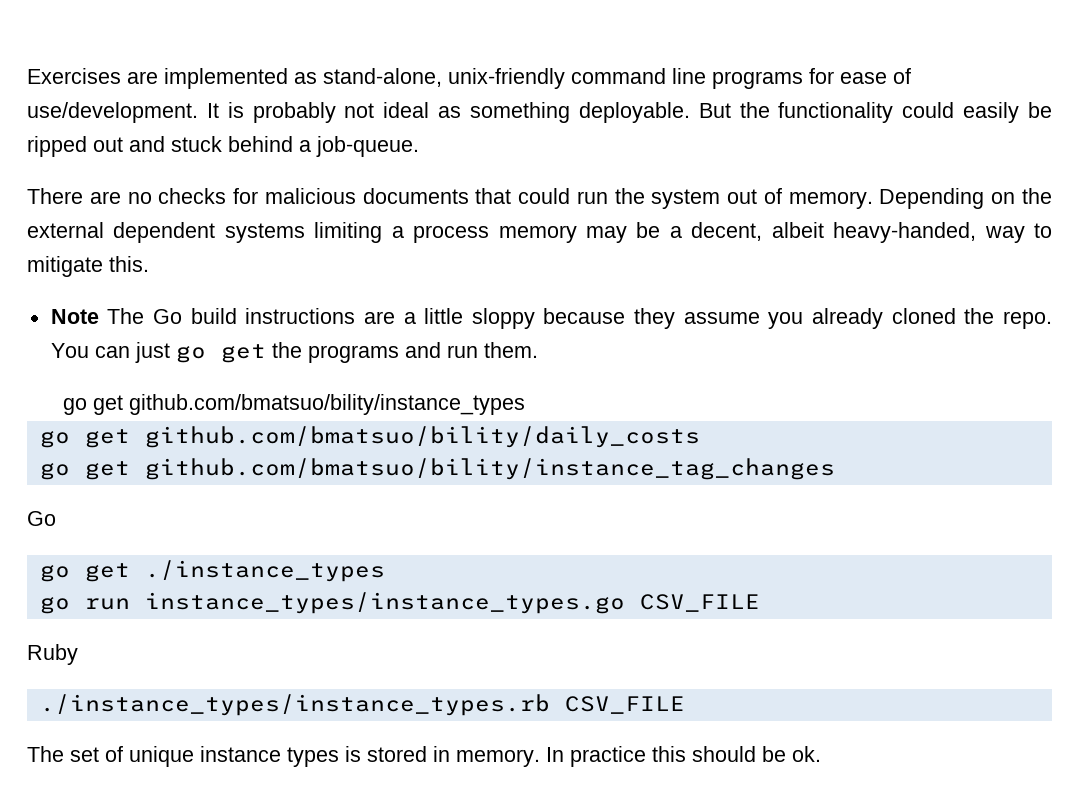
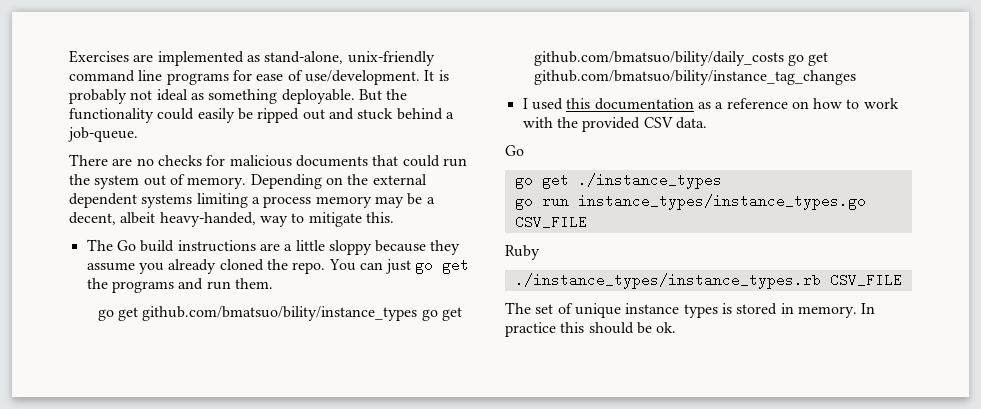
[50,309,99,324] Note -> (394, 217) none
(526, 404) // -> (418, 313) none
(700, 437) // -> (784, 58) none
(835, 469) none -> [522,98,899,110] [522,117,707,132] // I used this documentation as a reference on how to work with the provided CSV data.

